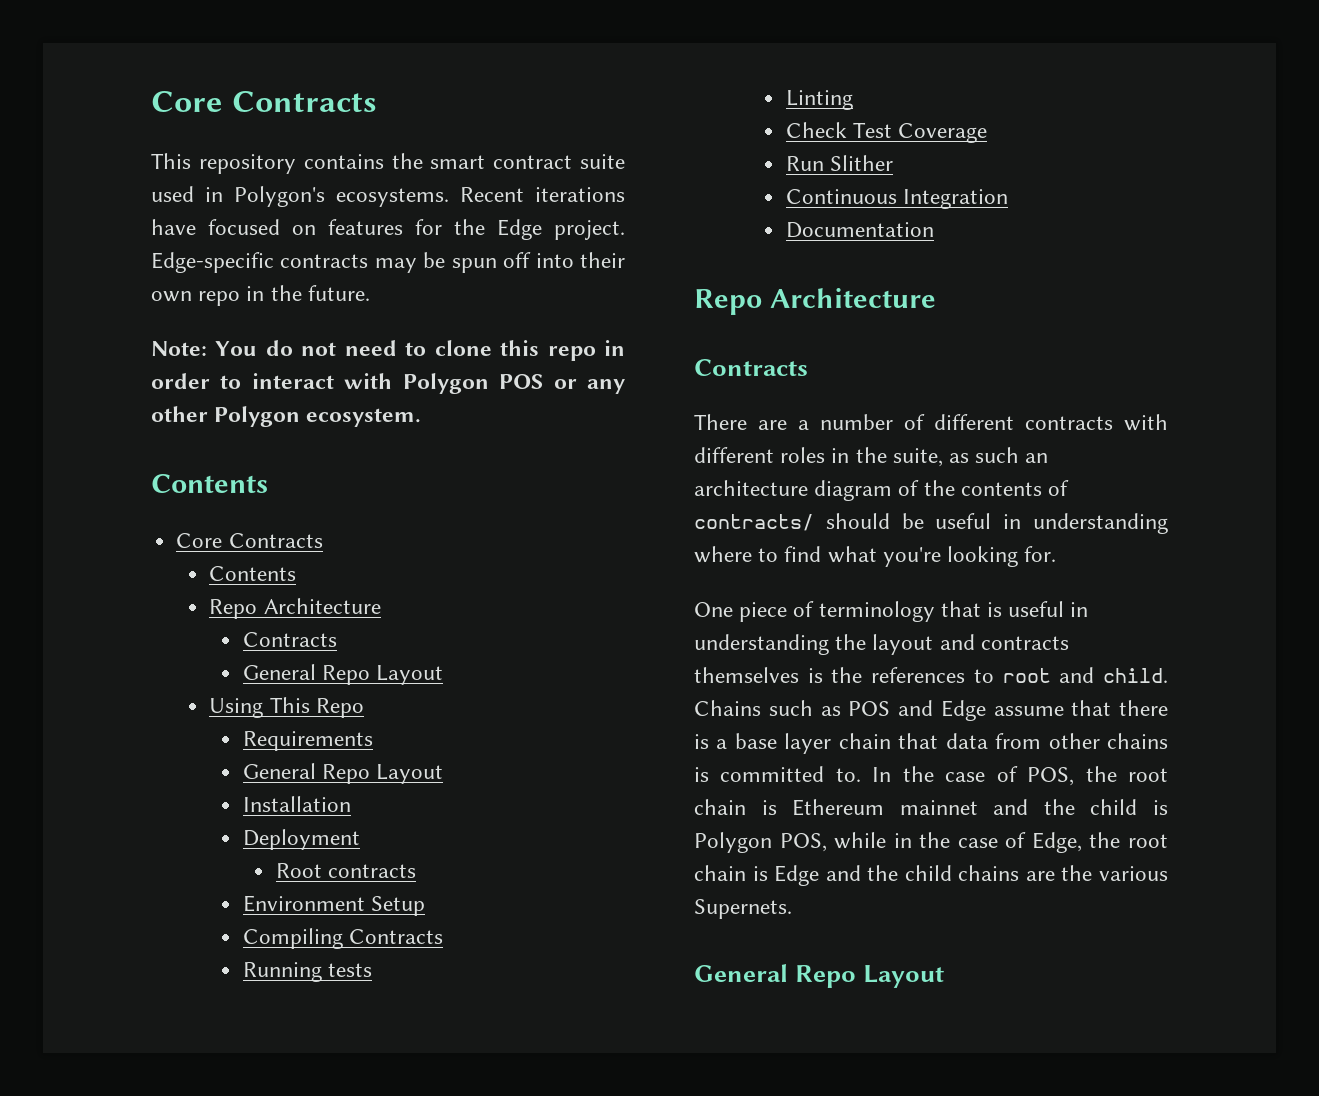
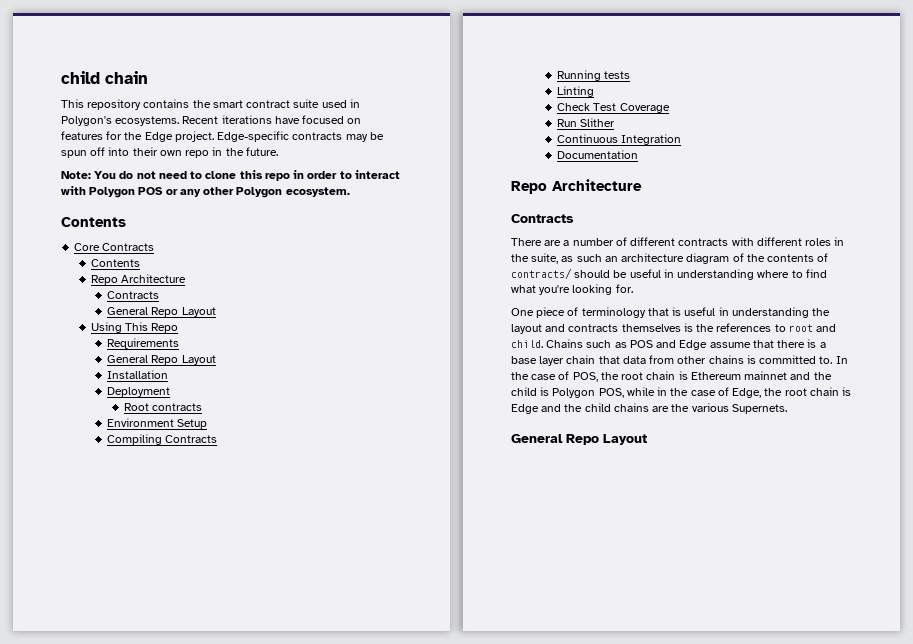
[151,91,377,112] Core Contracts -> [61,71,148,84] child chain

